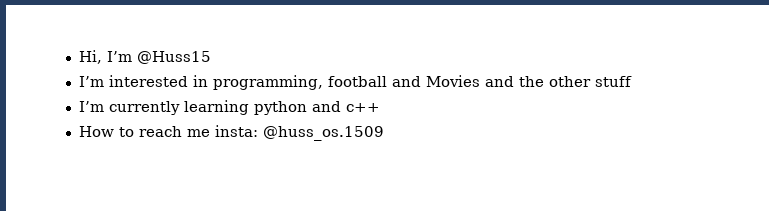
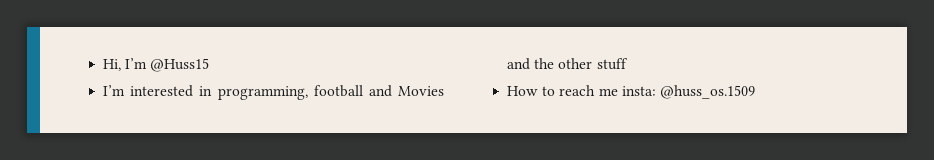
[78,100,380,115] // I’m currently learning python and c++ -> (628, 64) none

